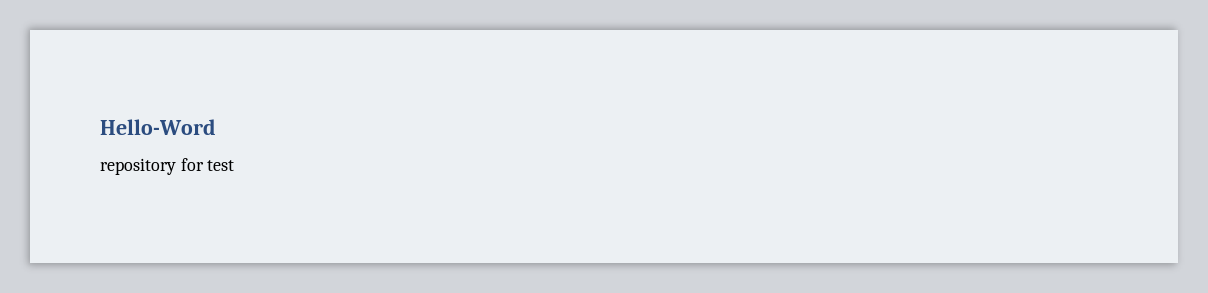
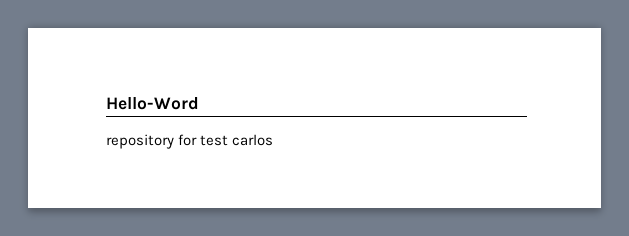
(235, 165) none -> [232,134,274,146] carlos

